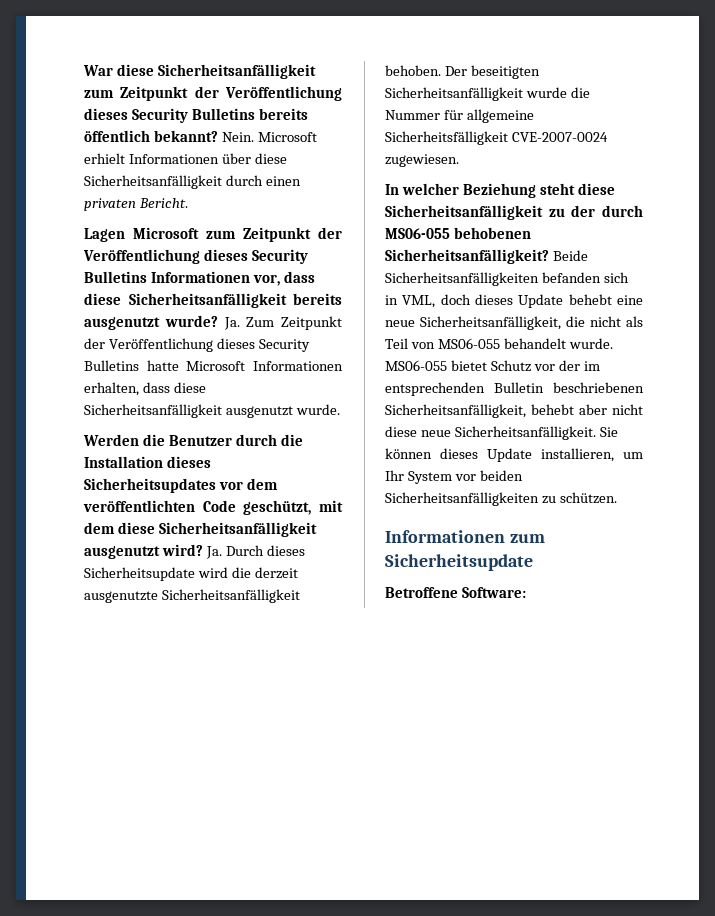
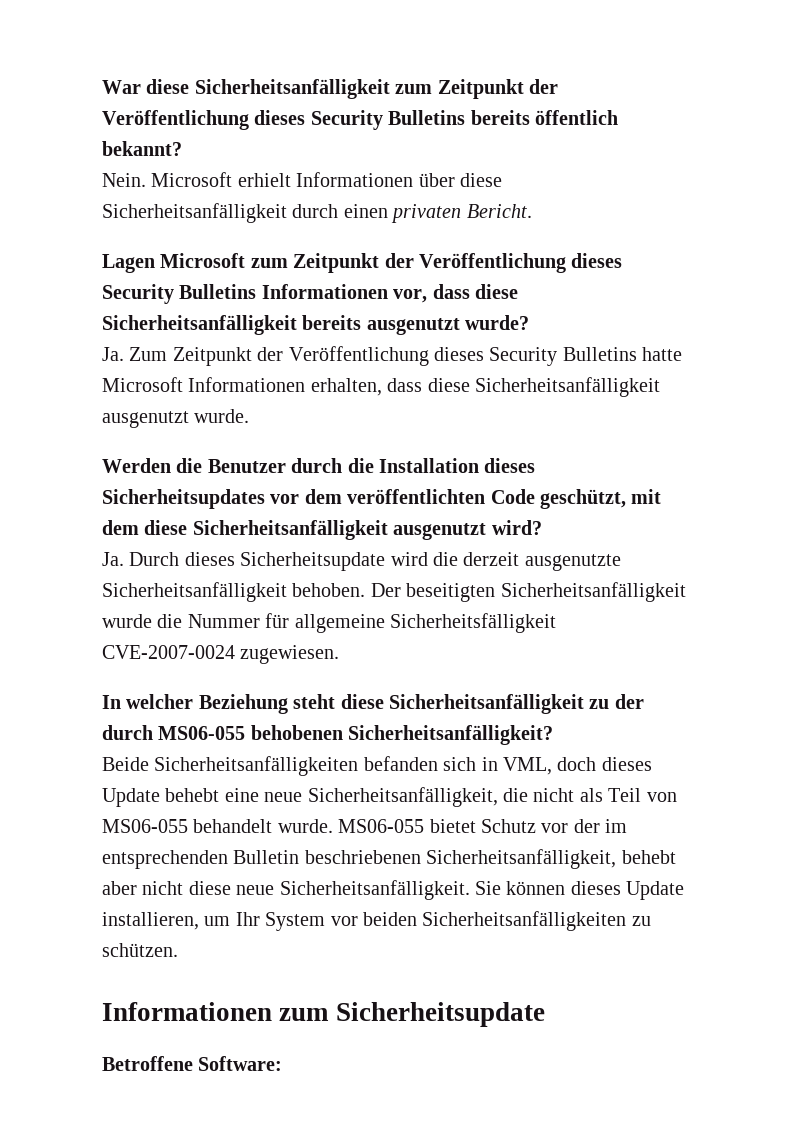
(218, 136) none -> (182, 148) //
(218, 321) none -> (530, 322) //
(203, 550) none -> (542, 527) //
(549, 256) none -> (554, 735) //

